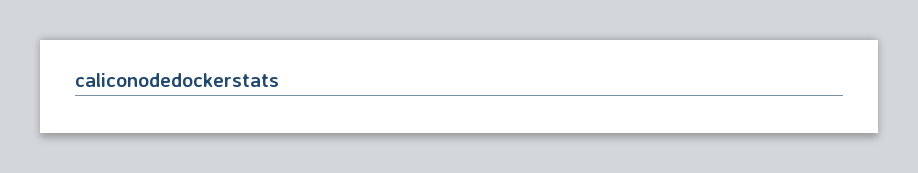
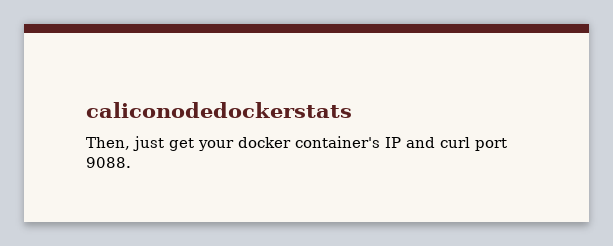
(279, 80) none -> [86,136,507,151] [86,157,131,168] // Then, just get your docker container's IP and curl port 9088.

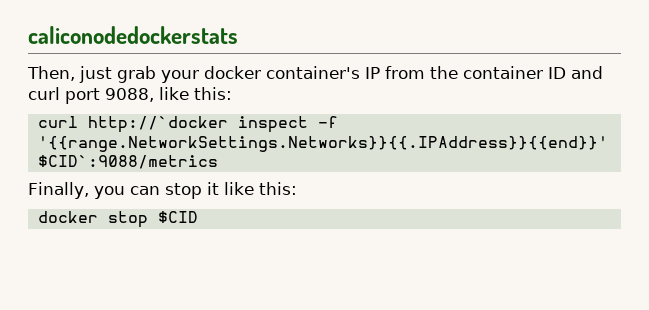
[169,138,194,151] get -> [117,66,156,83] grab
[406,137,507,151] [86,157,131,168] and curl port 9088. -> [385,66,603,79] [28,87,232,104] [37,116,338,133] [37,136,608,152] [37,155,218,169] [28,182,297,199] [37,211,198,228] from the container ID and curl port 9088, like this: // curl http://`docker inspect -f '{{range.NetworkSettings.Networks}}{{.IPAddress}}{{end}}' $CID`:9088/metrics // Finally, you can stop it like this: // docker stop $CID

